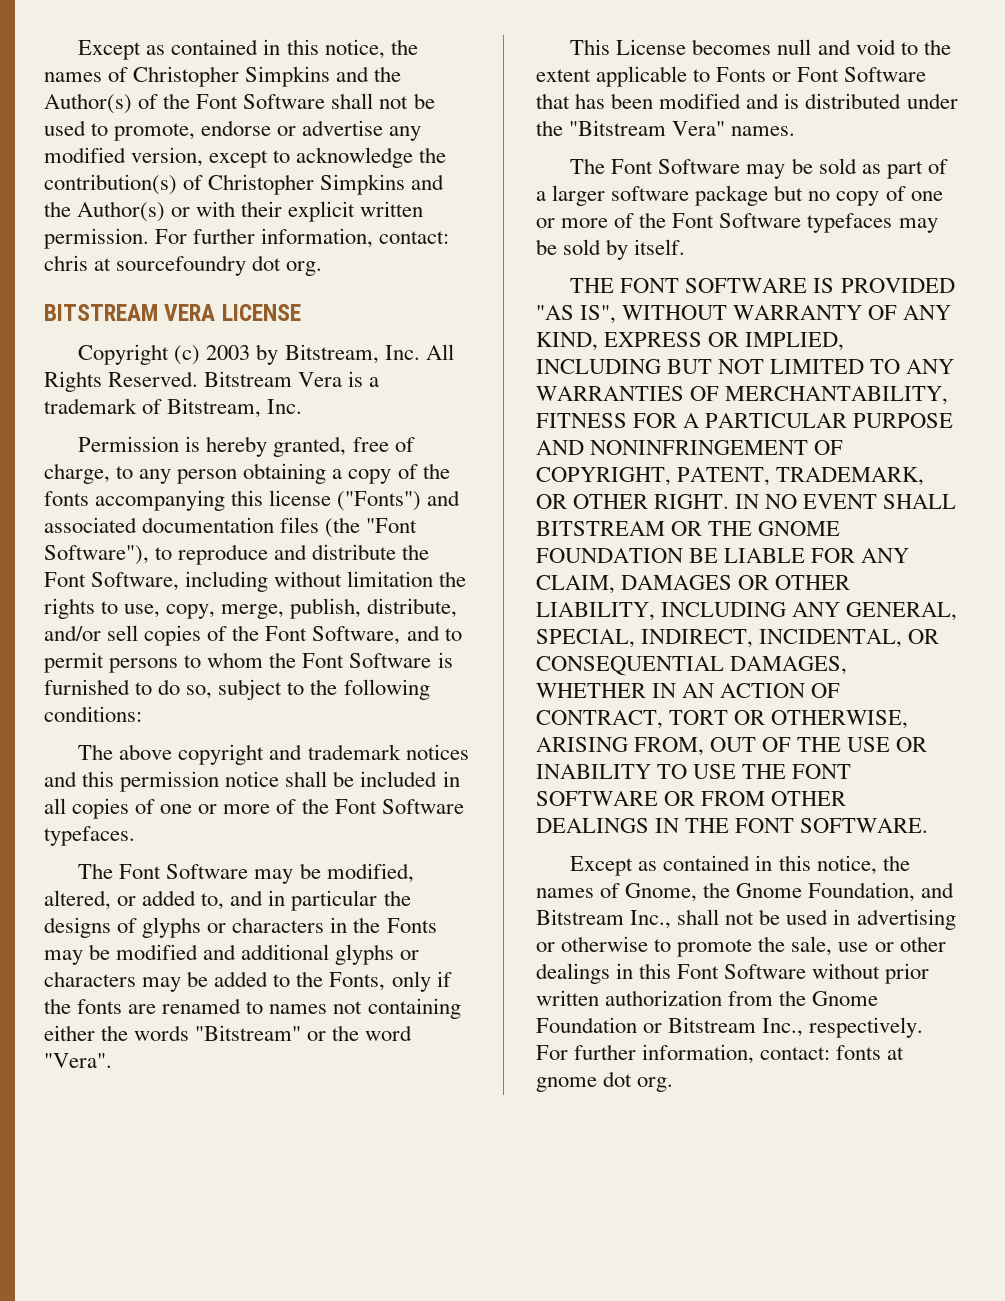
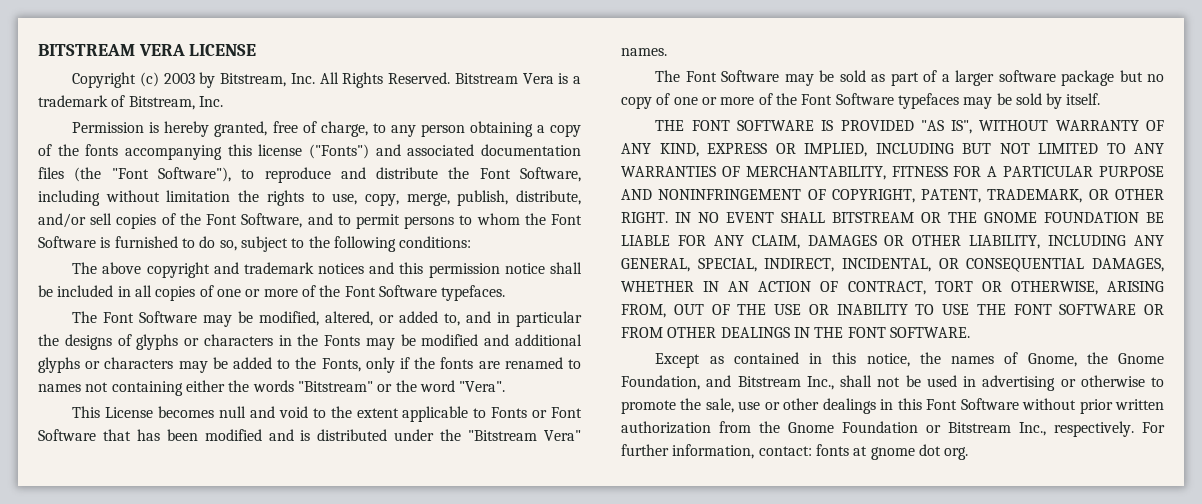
[78,39,418,60] [44,66,402,87] [44,93,435,114] [44,120,422,141] [44,147,447,168] [44,174,445,195] [44,201,424,222] [44,228,450,249] [44,255,323,276] Except as contained in this notice, the names of Christopher Simpkins and the Author(s) of the Font Software shall not be used to promote, endorse or advertise any modified version, except to acknowledge the contribution(s) of Christopher Simpkins and the Author(s) or with their explicit written permission. For further information, contact: chris at sourcefoundry dot org. // -> (38, 50) none

